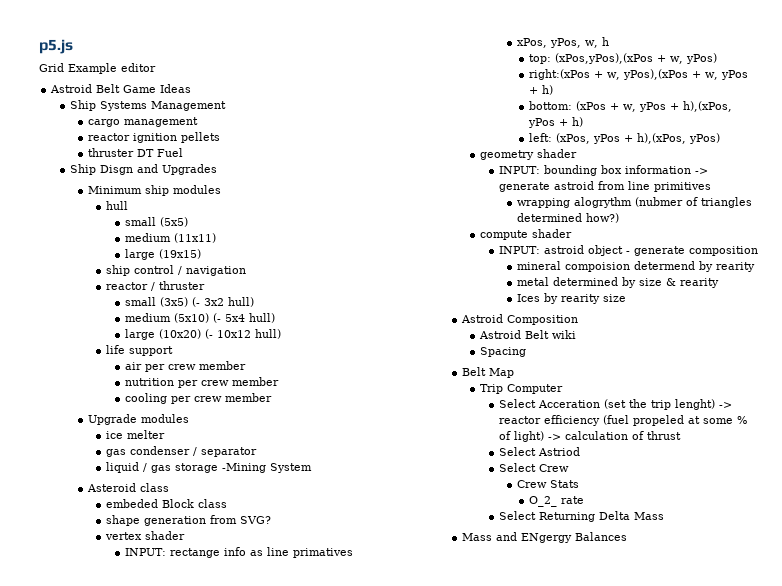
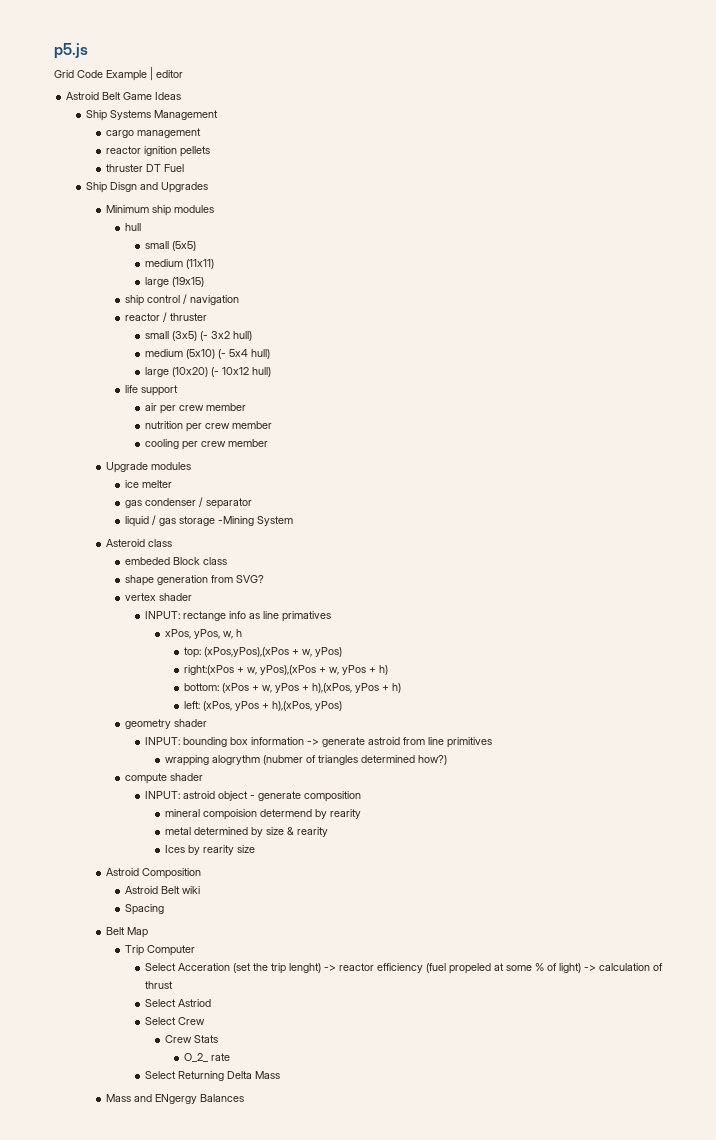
[68,63,117,74] Example -> [77,67,153,81] Code Example |

